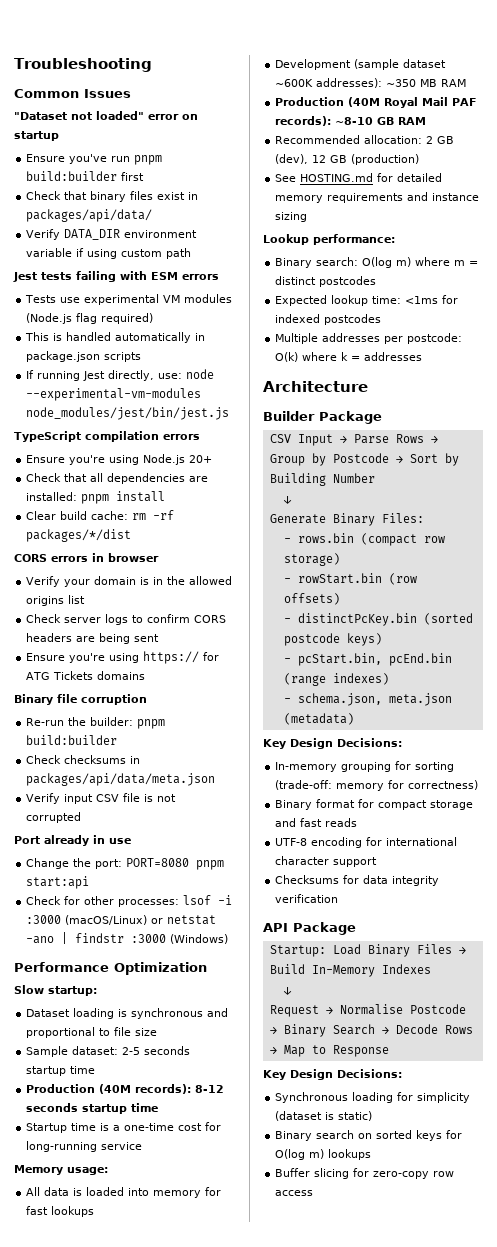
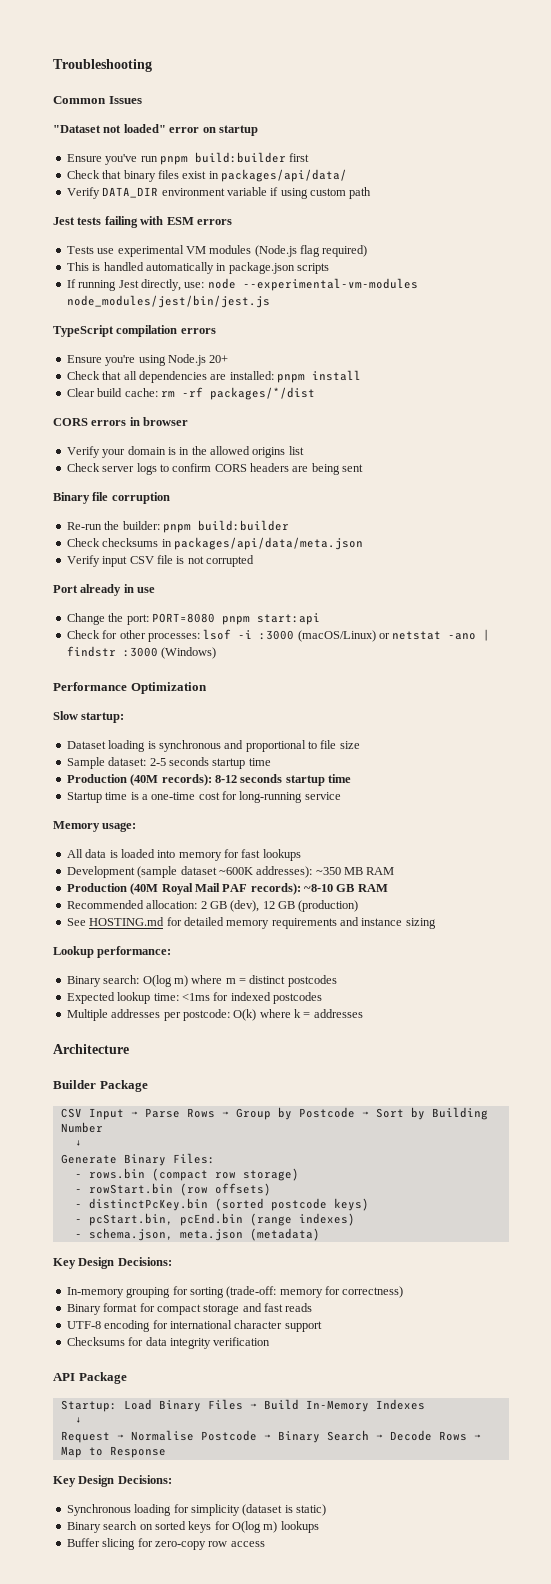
[26,651,220,664] [26,671,146,680] // Ensure you're using https:// for ATG Tickets domains -> (364, 468) none

